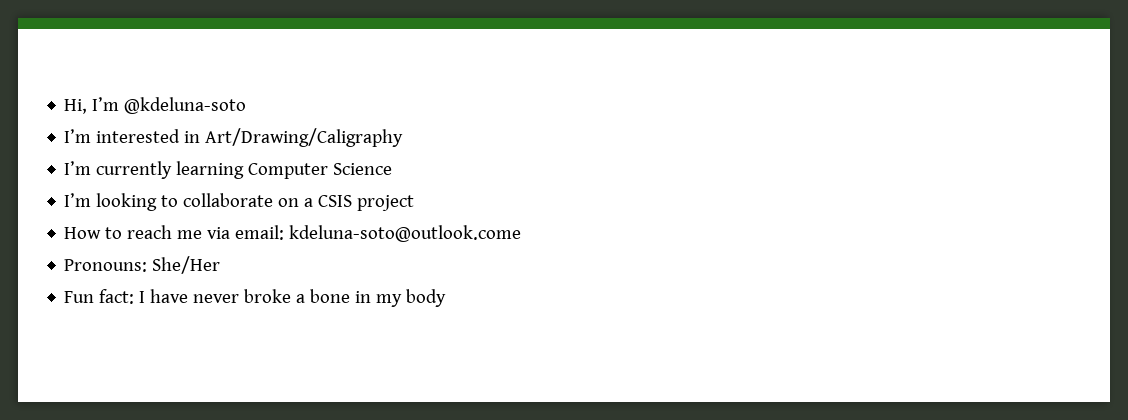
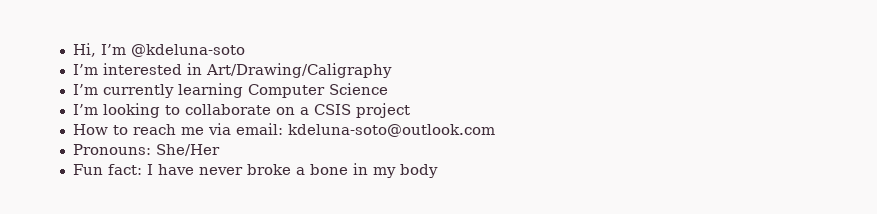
[289,225,522,242] kdeluna-soto@outlook.come -> [287,124,495,137] kdeluna-soto@outlook.com

